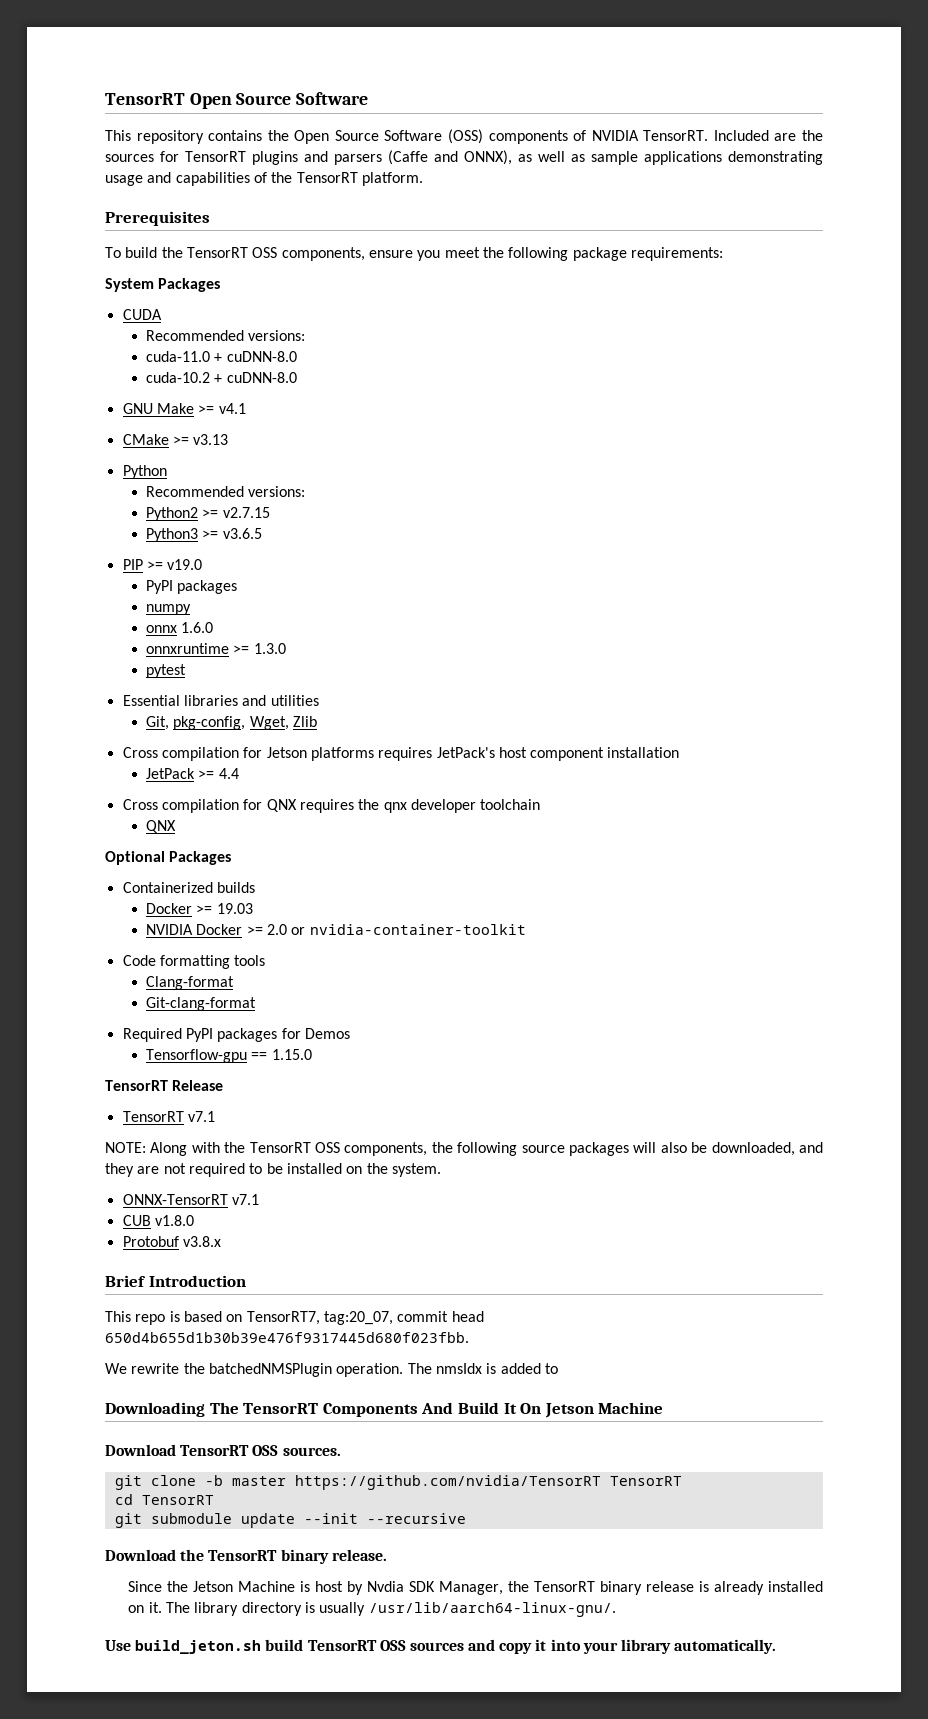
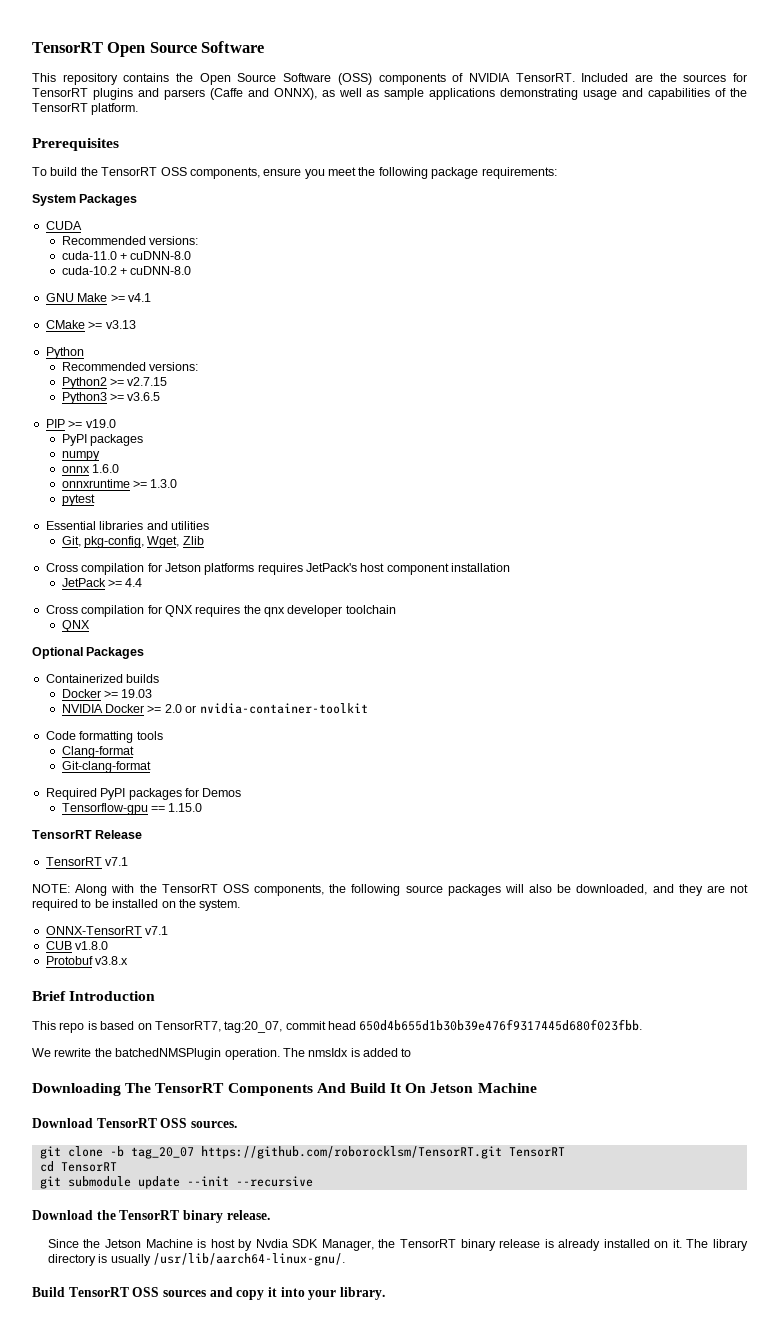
[231,1475,601,1490] master https://github.com/nvidia/TensorRT -> [130,1146,502,1159] tag_20_07 https://github.com/roborocklsm/TensorRT.git
[105,1639,304,1654] Use build_jeton.sh build -> [32,1287,65,1297] Build
[621,1639,777,1654] library automatically. -> [339,1287,385,1300] library.

